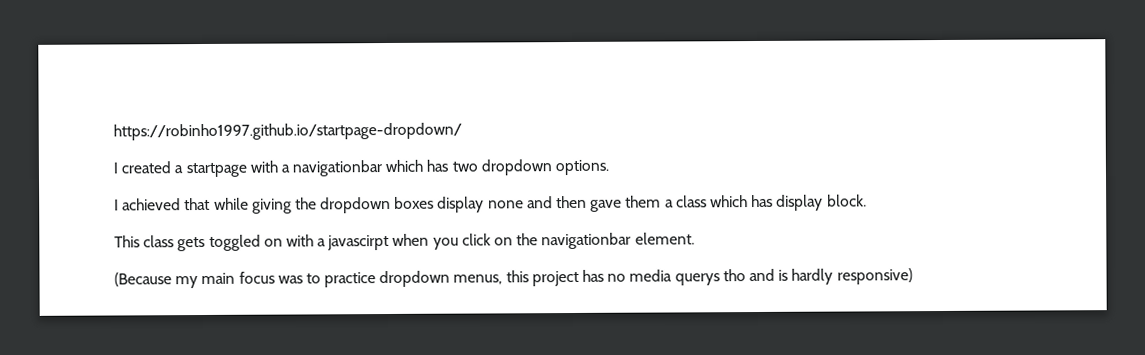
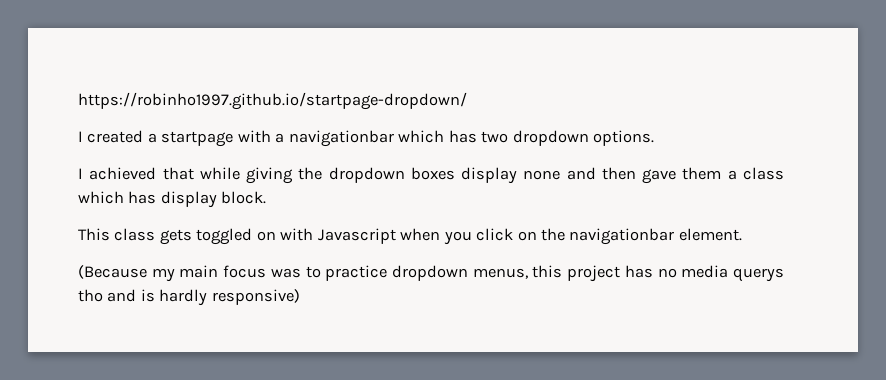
[317,234,390,251] a javascirpt -> [317,228,396,244] Javascript

